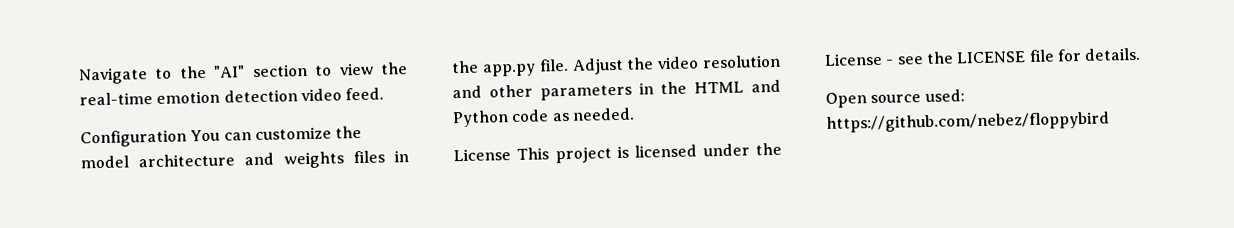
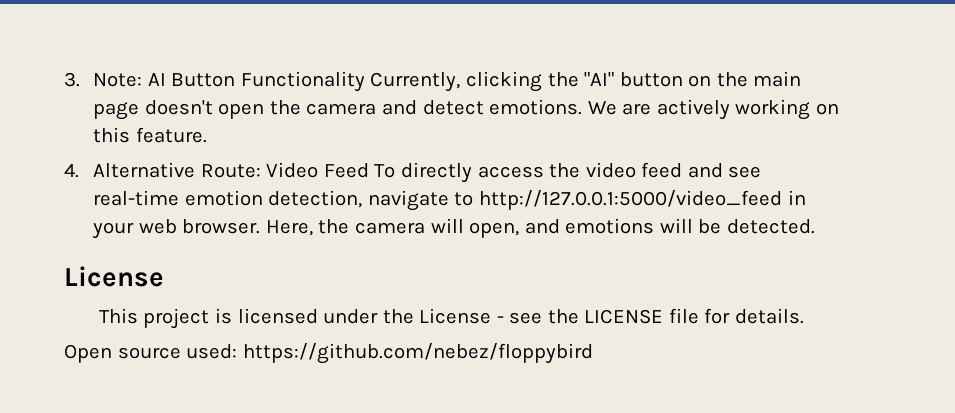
[79,62,408,85] [79,87,385,106] [80,125,363,148] [80,150,409,169] [451,54,781,77] [452,79,781,101] [452,107,635,128] [453,148,511,162] Navigate to the "AI" section to view the real-time emotion detection video feed. // Configuration You can customize the model architecture and weights files in the app.py file. Adjust the video resolution and other parameters in the HTML and Python code as needed. // License -> [64,71,802,92] [93,99,839,120] [93,127,207,143] [64,162,762,183] [93,190,806,211] [92,218,815,239] [64,266,164,287] 3. Note: AI Button Functionality Currently, clicking the "AI" button on the main page doesn't open the camera and detect emotions. We are actively working on this feature. // 4. Alternative Route: Video Feed To directly access the video feed and see real-time emotion detection, navigate to http://127.0.0.1:5000/video_feed in your web browser. Here, the camera will open, and emotions will be detected. // License //

